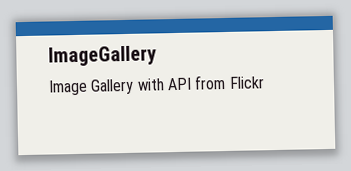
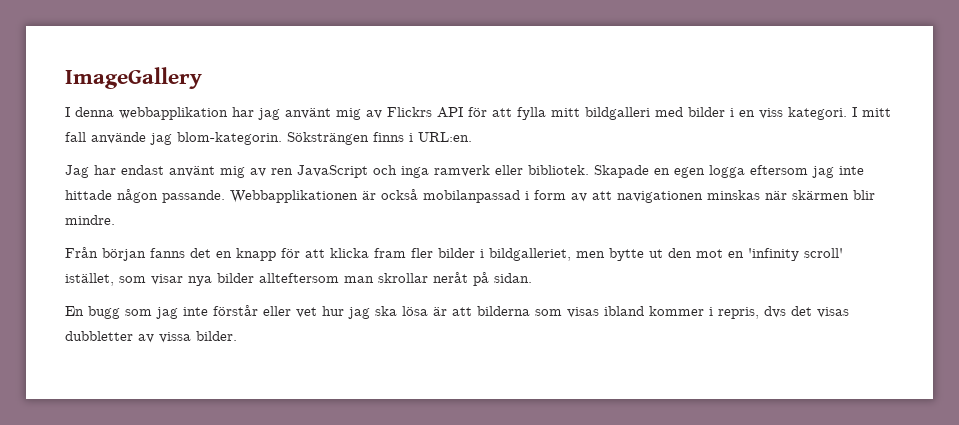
[48,74,265,96] Image Gallery with API from Flickr -> [65,107,891,120] [65,132,472,145] [65,165,864,178] [65,189,875,203] [65,215,115,225] [65,247,843,261] [65,272,532,286] [65,305,849,319] [65,331,237,343] I denna webbapplikation har jag använt mig av Flickrs API för att fylla mitt bildgalleri med bilder i en viss kategori. I mitt fall använde jag blom-kategorin. Söksträngen finns i URL:en. // Jag har endast använt mig av ren JavaScript och inga ramverk eller bibliotek. Skapade en egen logga eftersom jag inte hittade någon passande. Webbapplikationen är också mobilanpassad i form av att navigationen minskas när skärmen blir mindre. // Från början fanns det en knapp för att klicka fram fler bilder i bildgalleriet, men bytte ut den mot en 'infinity scroll' istället, som visar nya bilder allteftersom man skrollar neråt på sidan. // En bugg som jag inte förstår eller vet hur jag ska lösa är att bilderna som visas ibland kommer i repris, dvs det visas dubbletter av vissa bilder.

